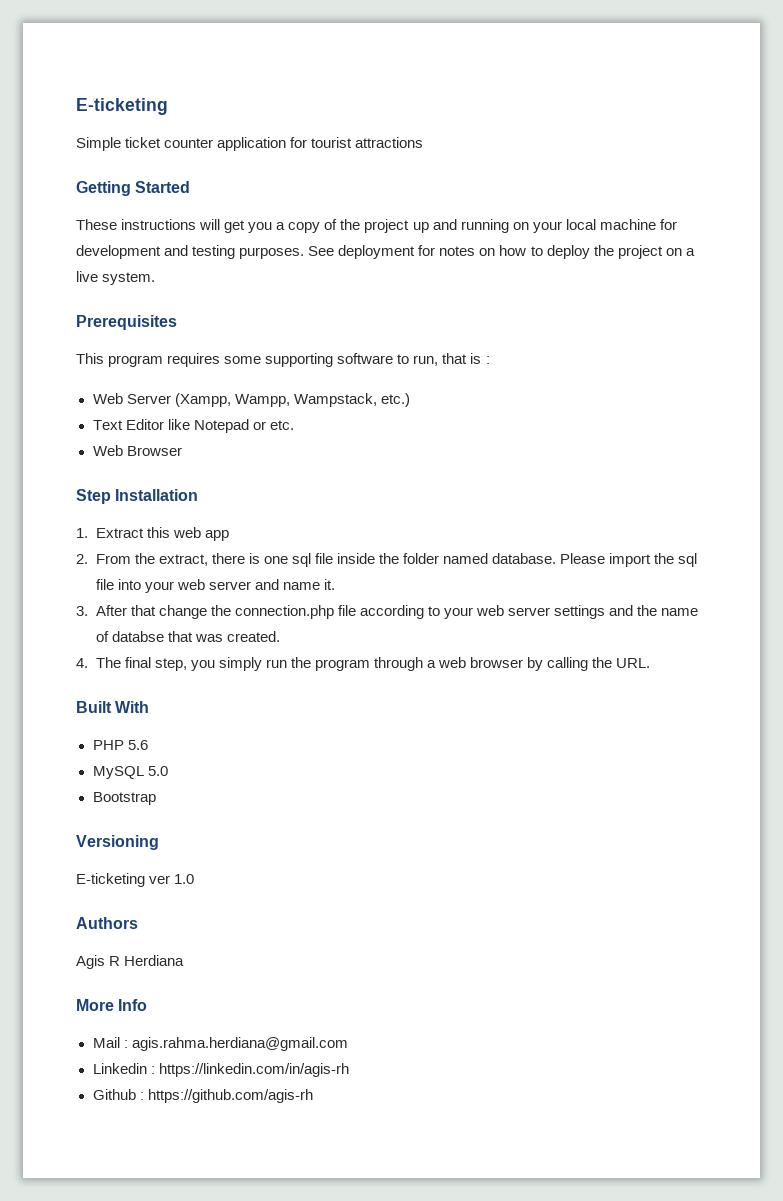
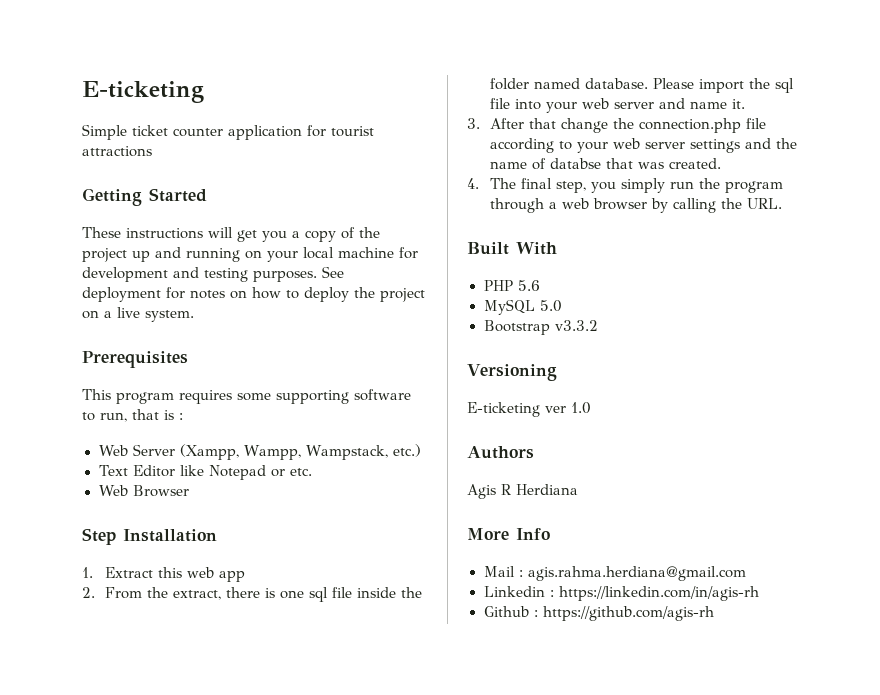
(156, 798) none -> [554,320,598,331] v3.3.2

